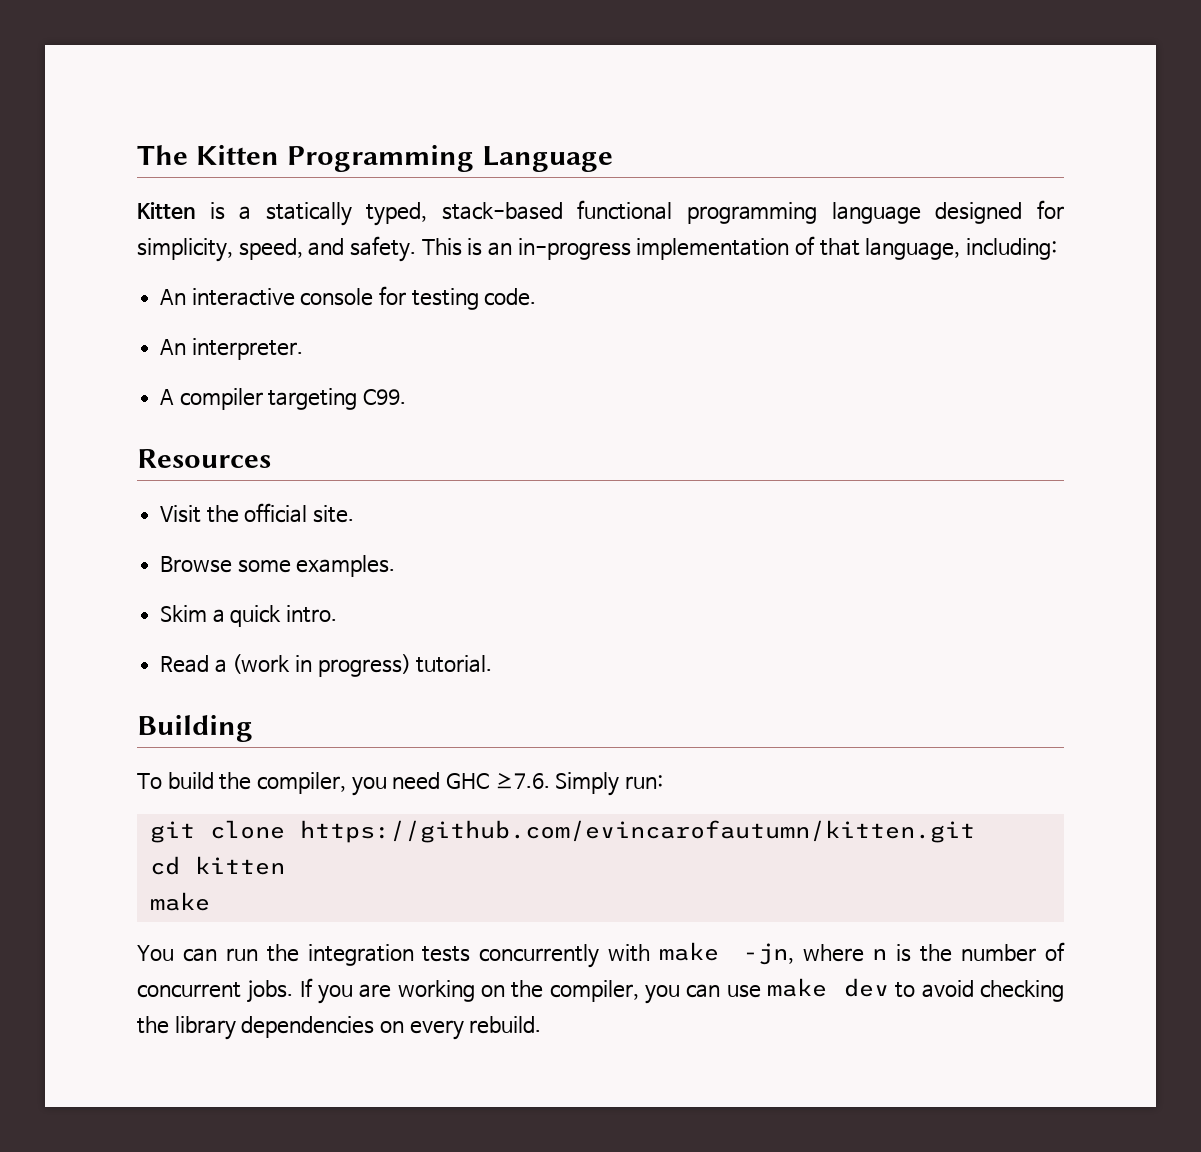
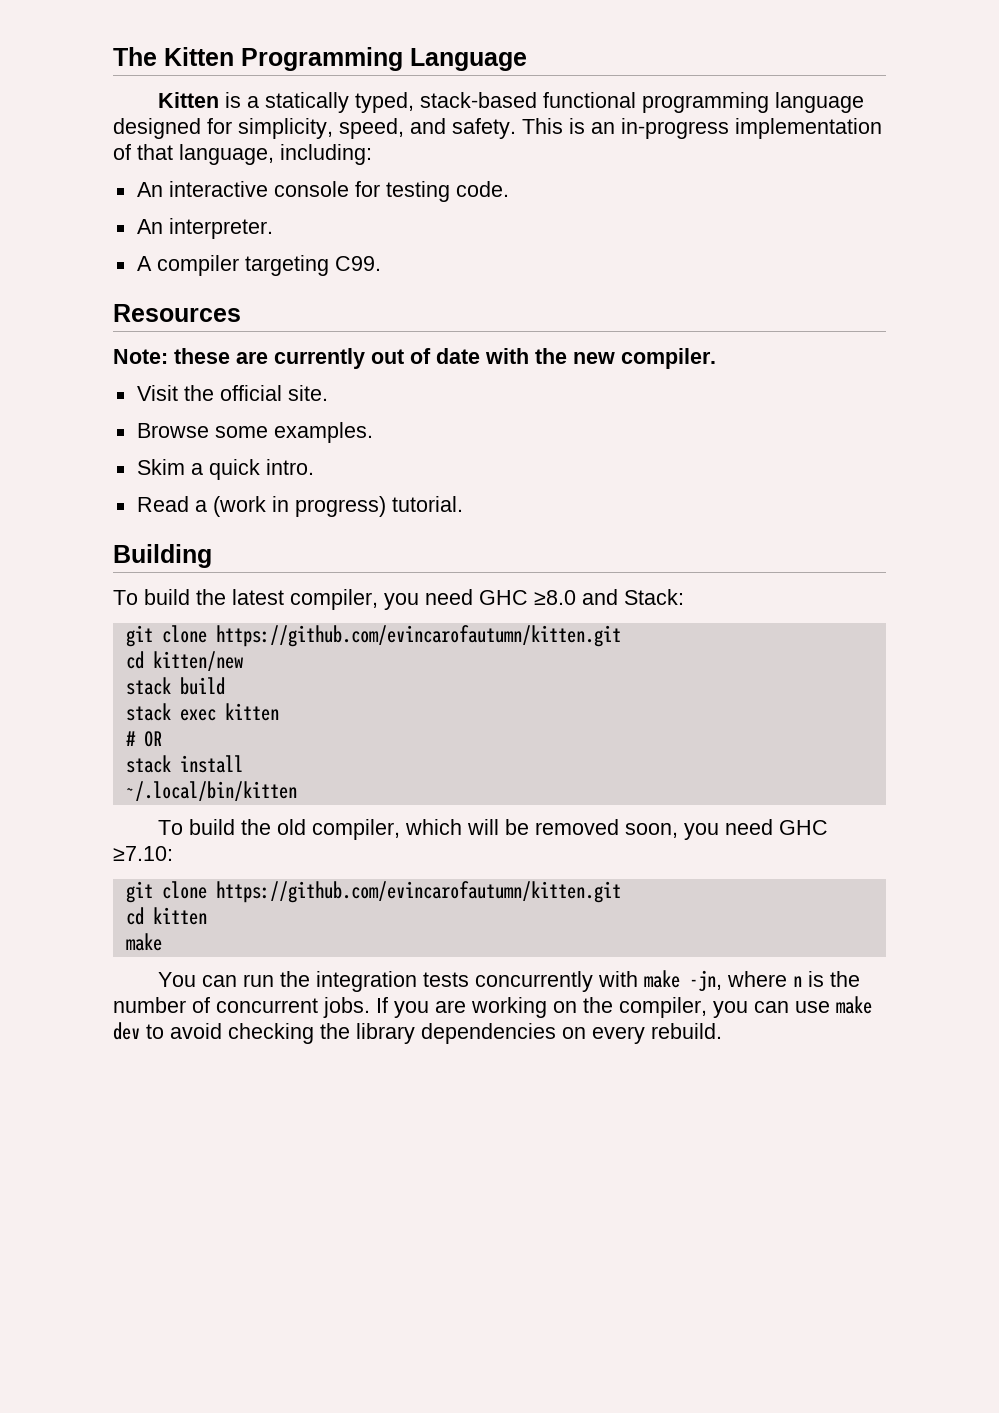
(271, 458) none -> [113,348,716,369] // Note: these are currently out of date with the new compiler.
(252, 781) none -> [232,589,284,605] latest
[494,772,663,796] ≥7.6. Simply run: -> [534,589,684,605] [125,625,621,647] [125,651,243,671] [125,677,225,695] [125,703,279,721] [125,731,162,747] [125,755,243,773] [125,781,297,801] [158,819,829,840] [113,846,173,861] ≥8.0 and Stack: // git clone https://github.com/evincarofautumn/kitten.git // cd kitten/new // stack build // stack exec kitten // # OR // stack install // ~/.local/bin/kitten // To build the old compiler, which will be removed soon, you need GHC ≥7.10:

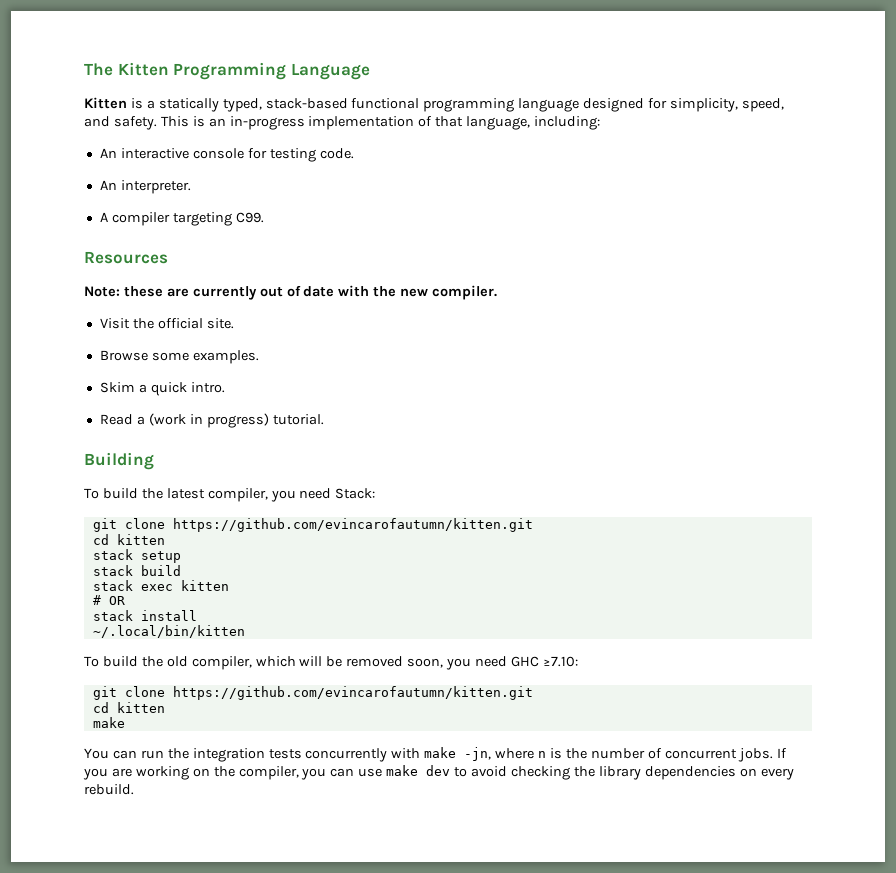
[479,589,618,605] GHC ≥8.0 and -> (332, 493) none
[152,651,243,671] kitten/new -> [116,534,165,545] [92,549,181,563] kitten // stack setup

